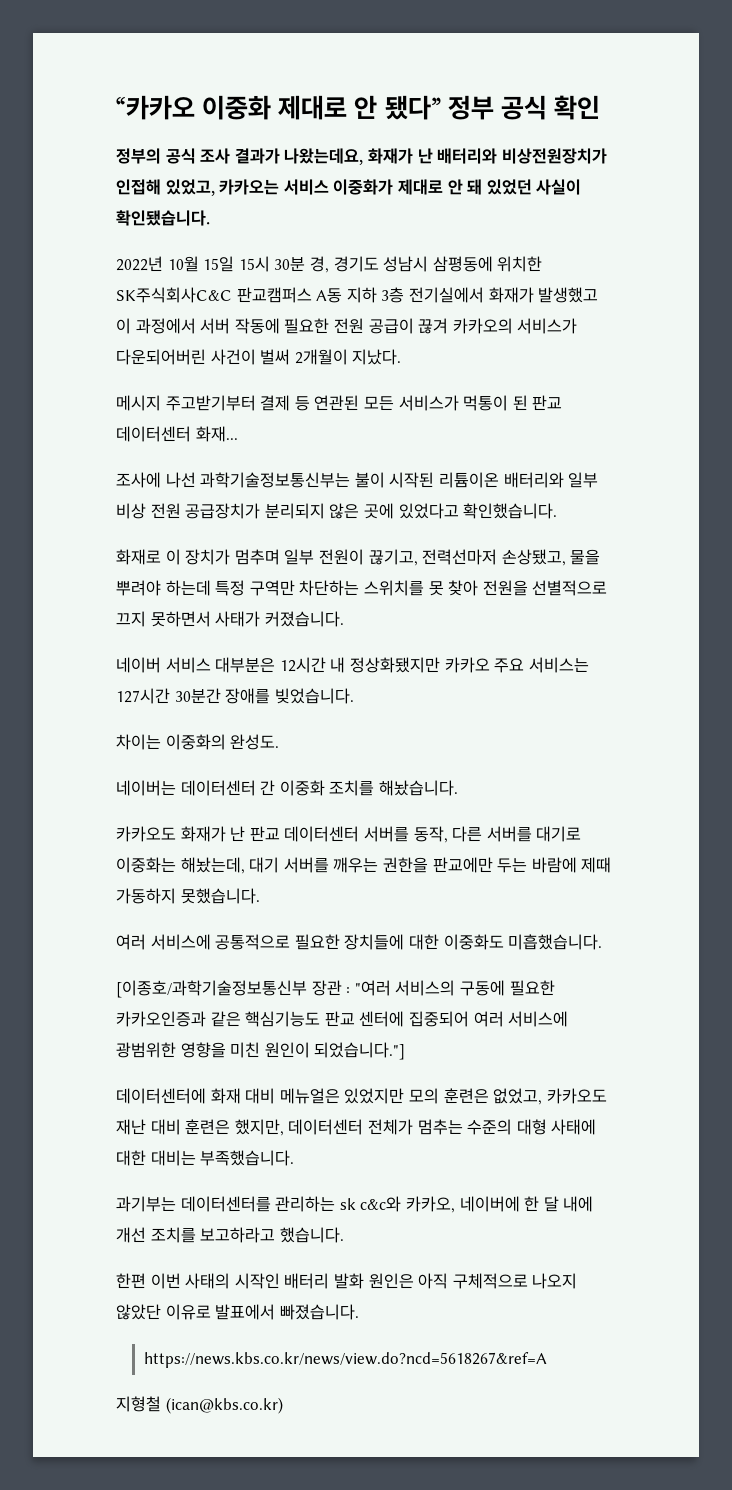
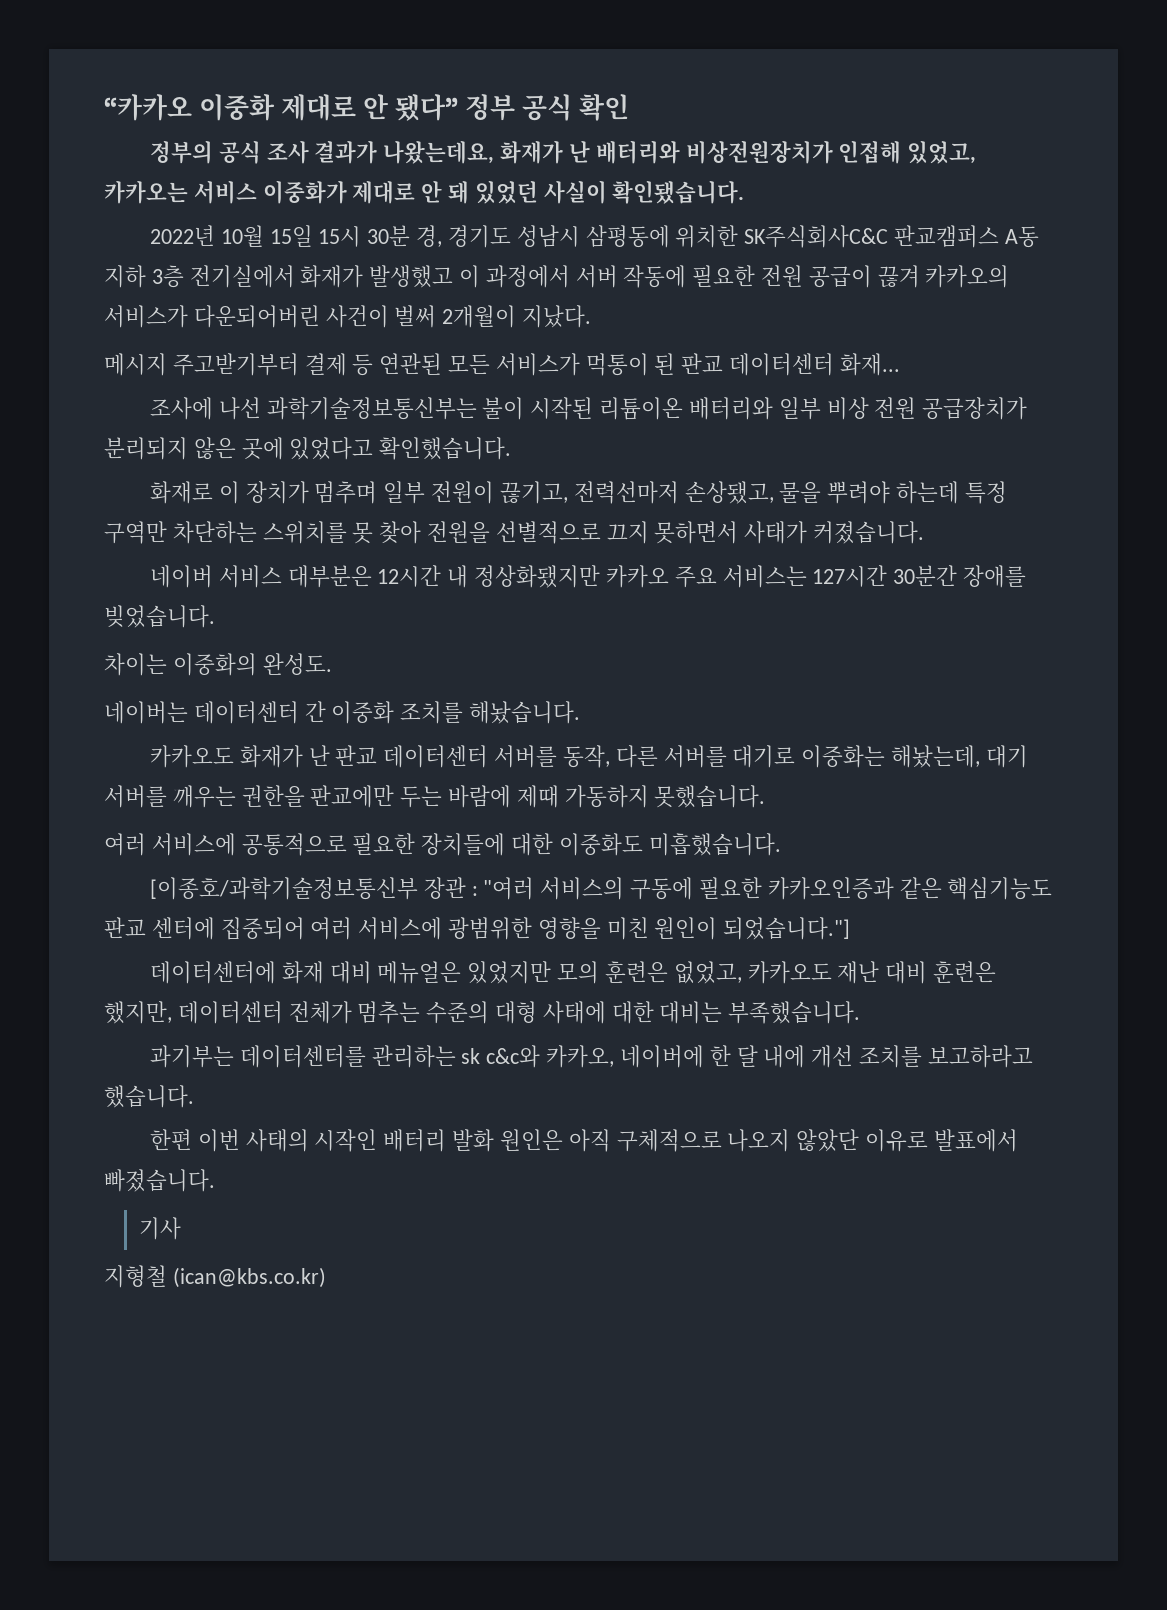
[143,1352,547,1368] https://news.kbs.co.kr/news/view.do?ncd=5618267&ref=A -> [138,1217,181,1240] 기사

